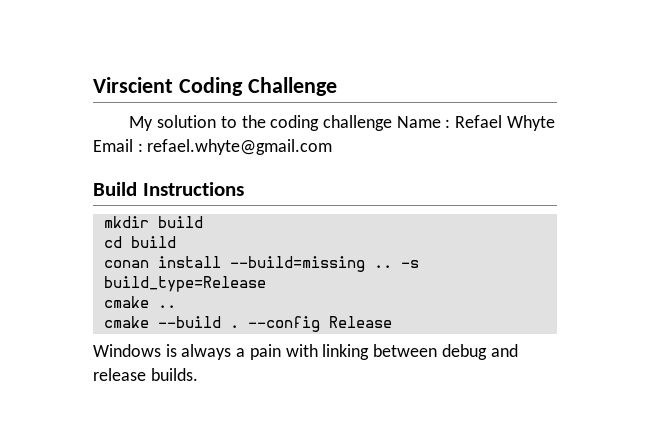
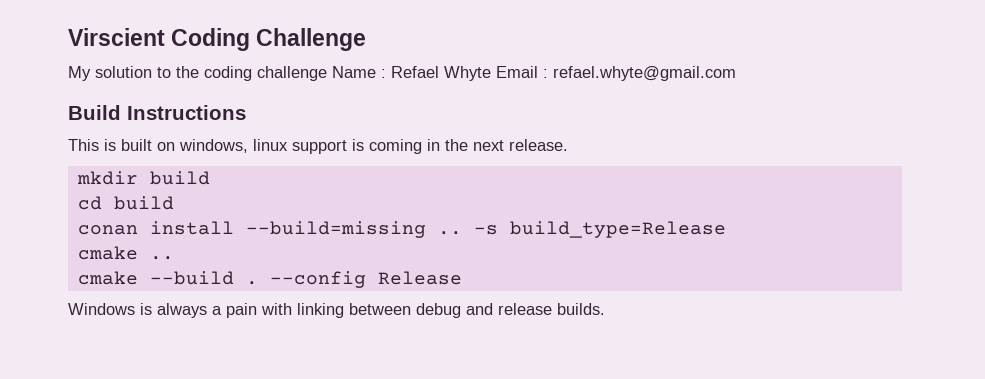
(244, 189) none -> [68,139,568,154] // This is built on windows, linux support is coming in the next release.

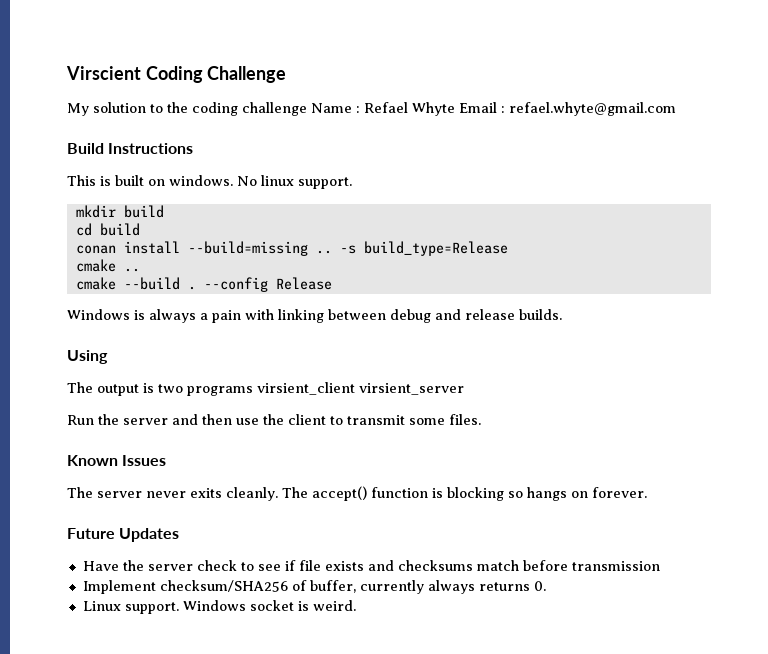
[179,139,568,154] windows, linux support is coming in the next release. -> [169,175,352,189] windows. No linux support.
(605, 309) none -> [67,350,108,364] [67,382,464,396] [67,414,481,425] [67,455,167,466] [67,486,647,501] [67,528,180,542] [82,560,660,571] [82,580,546,594] [82,600,356,614] // Using // The output is two programs virsient_client virsient_server // Run the server and then use the client to transmit some files. // Known Issues // The server never exits cleanly. The accept() function is blocking so hangs on forever. // Future Updates // Have the server check to see if file exists and checksums match before transmission // Implement checksum/SHA256 of buffer, currently always returns 0. // Linux support. Windows socket is weird.

